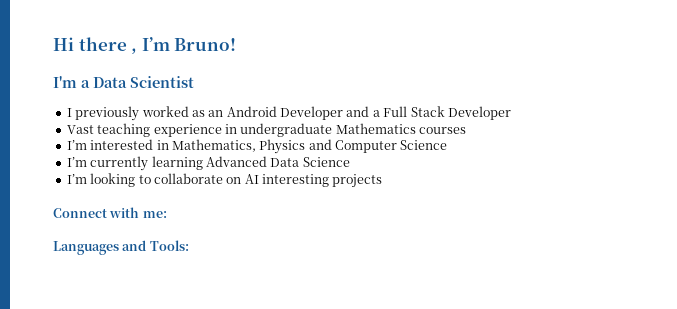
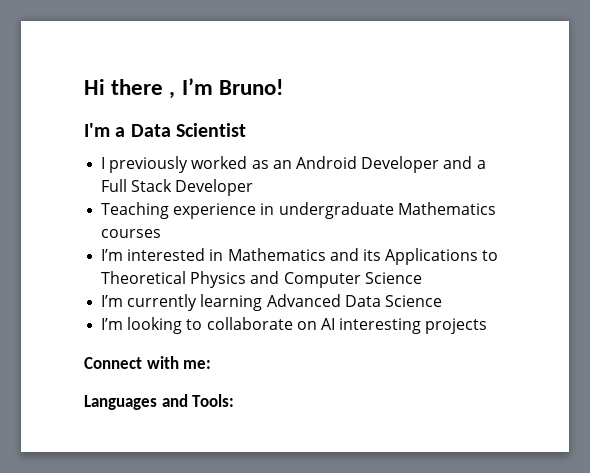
[66,123,151,137] Vast teaching -> [101,202,170,219] Teaching
[171,139,256,152] Mathematics, -> [227,248,499,265] [101,271,187,284] Mathematics and its Applications to Theoretical

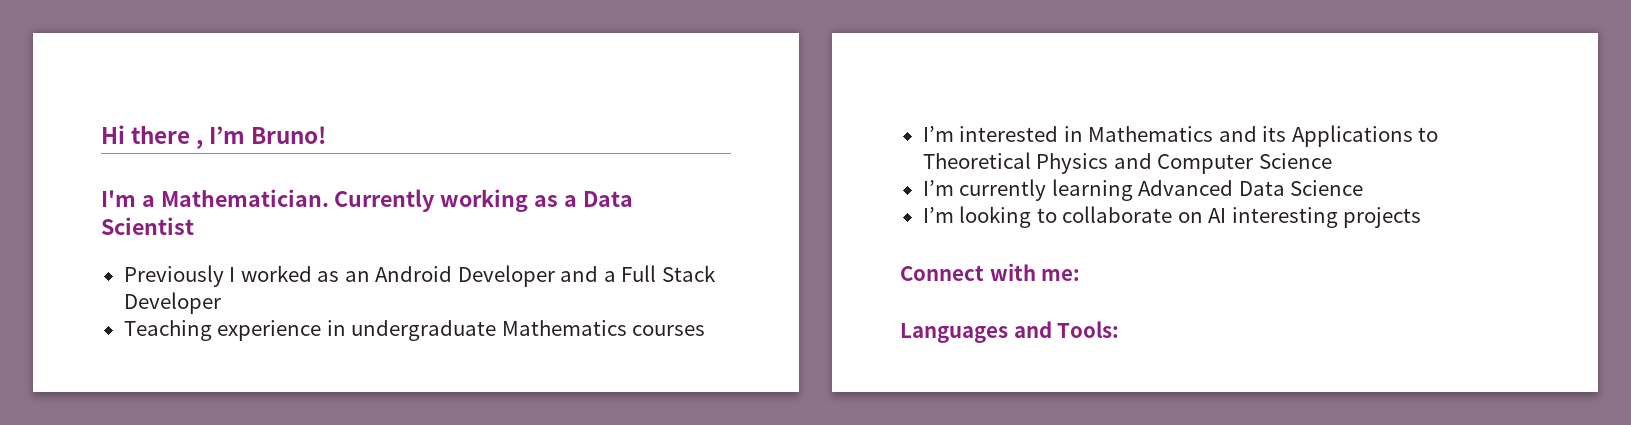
(126, 132) none -> [160,189,577,212] Mathematician. Currently working as a
[101,156,189,173] I previously -> [123,265,236,287] Previously I

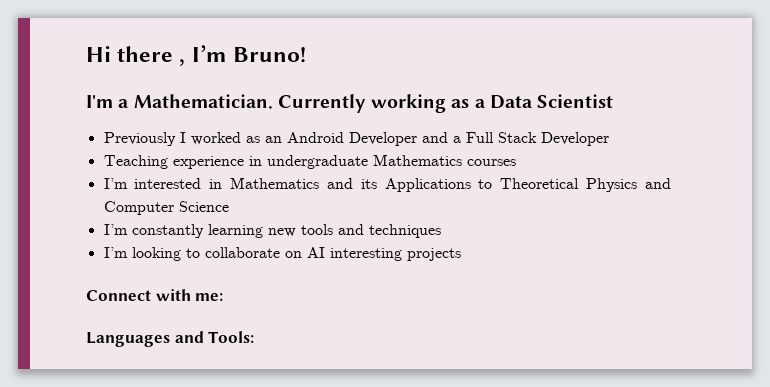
[959,179,1364,201] currently learning Advanced Data Science -> [131,224,441,238] constantly learning new tools and techniques

